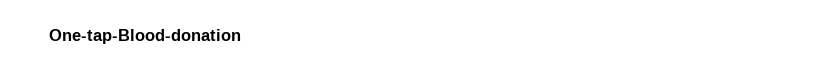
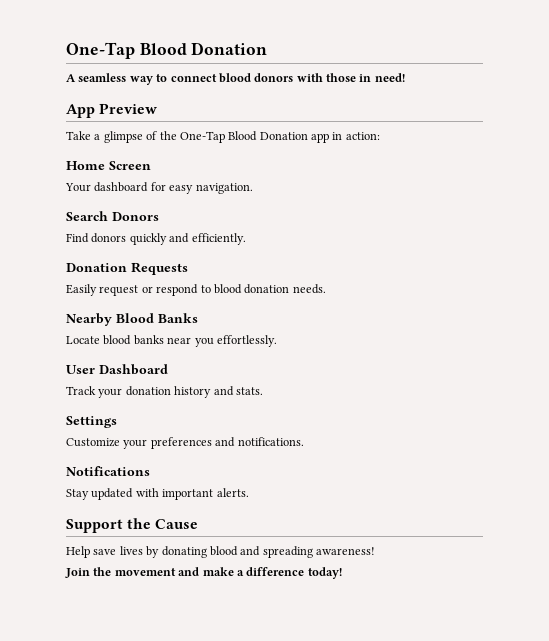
[49,29,241,44] One-tap-Blood-donation -> [66,42,268,59] [66,73,405,85] [66,103,158,118] [66,131,380,143] [66,161,151,170] [65,182,253,194] [66,211,159,221] [66,233,246,245] [66,262,188,275] [66,284,326,296] [66,313,198,326] [66,335,277,347] [66,364,168,375] [66,386,263,398] [66,416,117,428] [66,437,304,449] [66,466,150,476] [66,488,249,500] [66,518,199,533] [66,546,375,558] [65,567,342,579] One-Tap Blood Donation // A seamless way to connect blood donors with those in need! // App Preview // Take a glimpse of the One-Tap Blood Donation app in action: // Home Screen // Your dashboard for easy navigation. // Search Donors // Find donors quickly and efficiently. // Donation Requests // Easily request or respond to blood donation needs. // Nearby Blood Banks // Locate blood banks near you effortlessly. // User Dashboard // Track your donation history and stats. // Settings // Customize your preferences and notifications. // Notifications // Stay updated with important alerts. // Support the Cause // Help save lives by donating blood and spreading awareness! // Join the movement and make a difference today!

